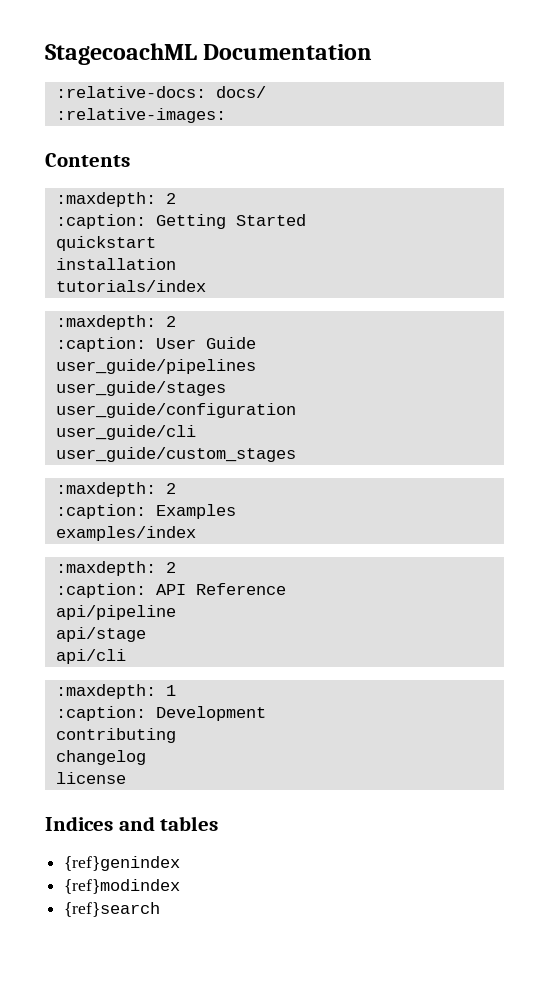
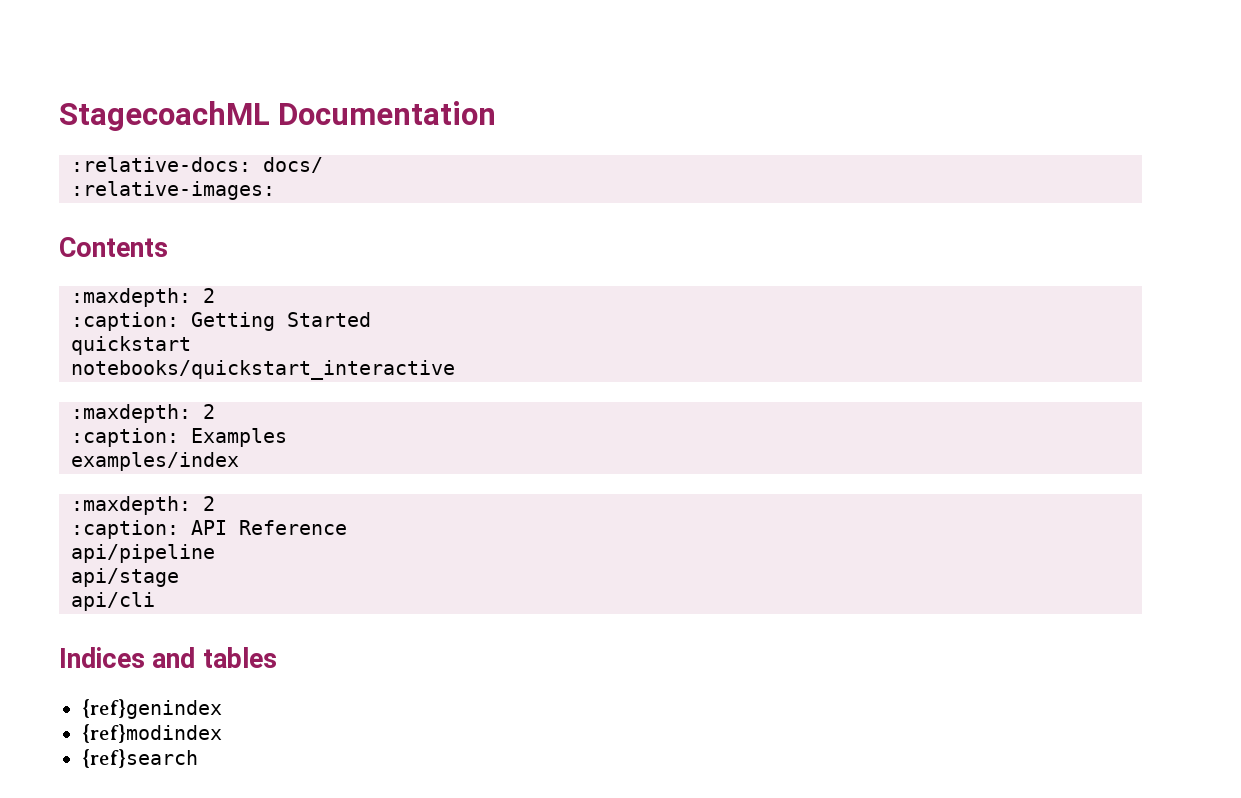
[55,258,176,270] [55,280,206,292] [55,315,176,330] [55,337,256,352] [55,359,256,374] [55,381,226,396] [55,403,296,418] [55,425,196,440] [55,447,296,462] installation // tutorials/index // :maxdepth: 2 // :caption: User Guide // user_guide/pipelines // user_guide/stages // user_guide/configuration // user_guide/cli // user_guide/custom_stages -> [71,360,456,380] notebooks/quickstart_interactive
[55,684,176,699] [55,706,266,721] [55,728,176,743] [55,750,146,765] [55,772,126,784] // :maxdepth: 1 // :caption: Development // contributing // changelog // license -> (156, 601) none

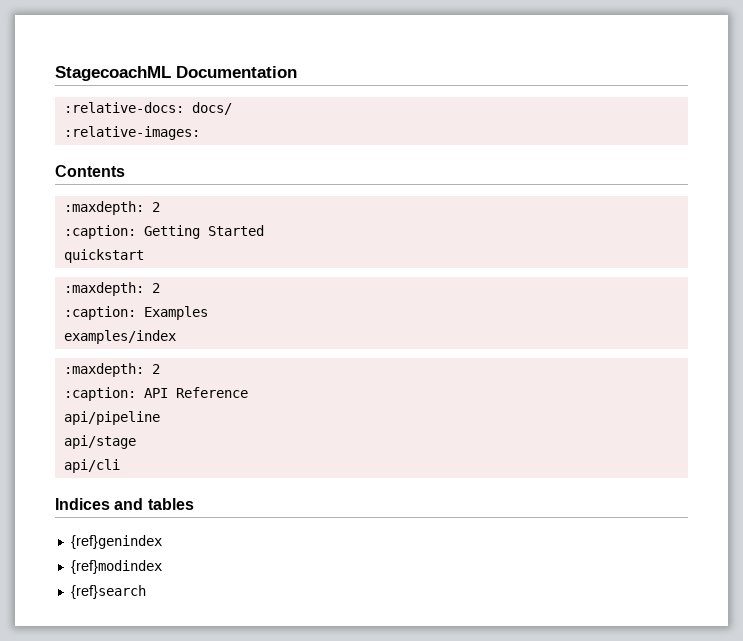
[71,360,456,380] // notebooks/quickstart_interactive -> (144, 256) none

